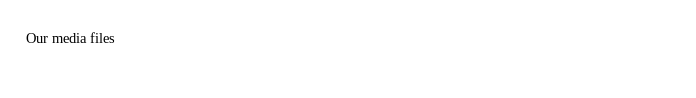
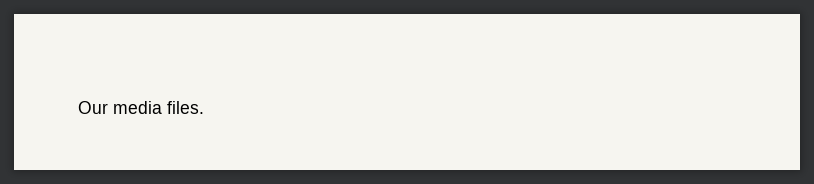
[90,32,115,43] files -> [167,101,204,114] files.

